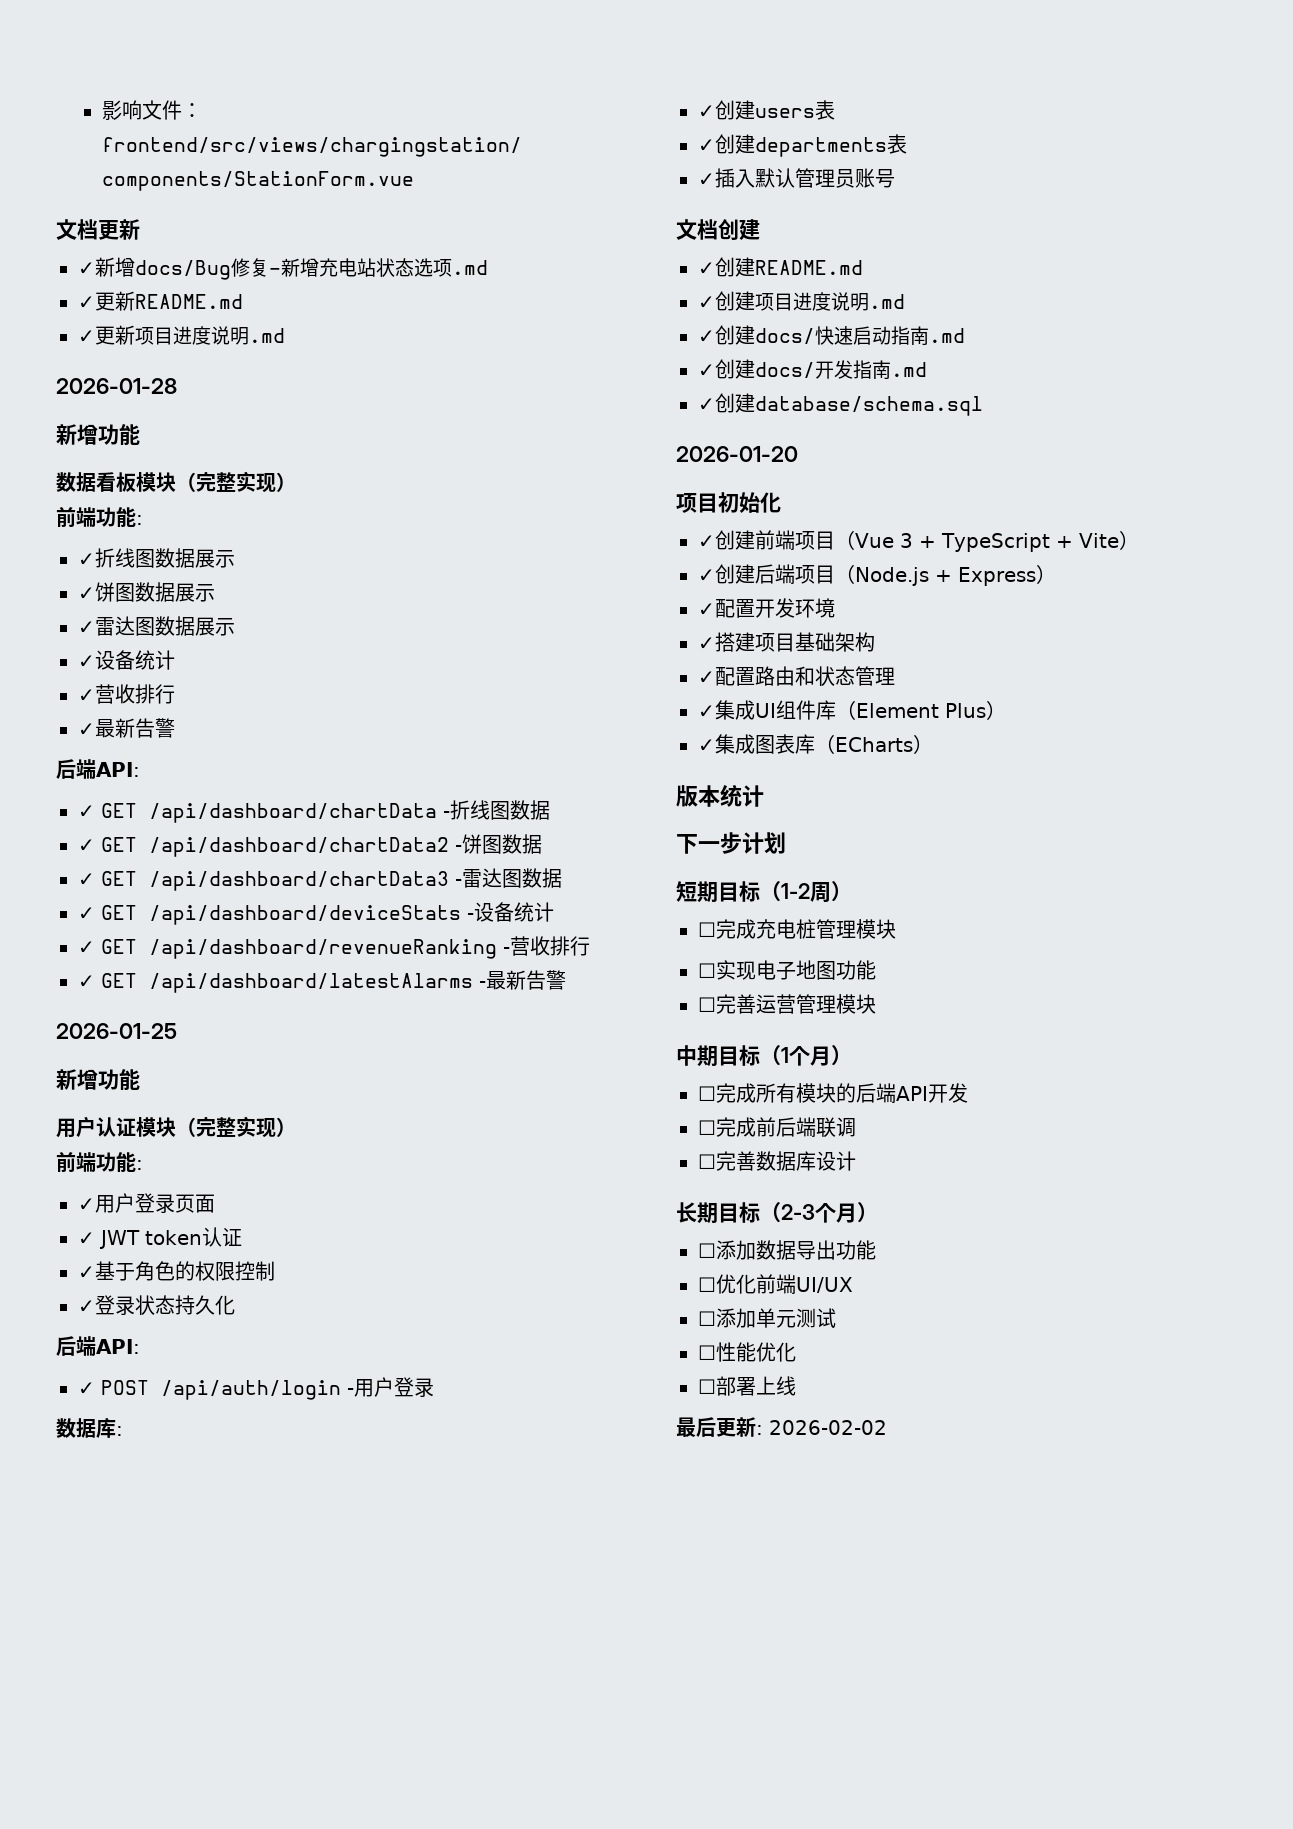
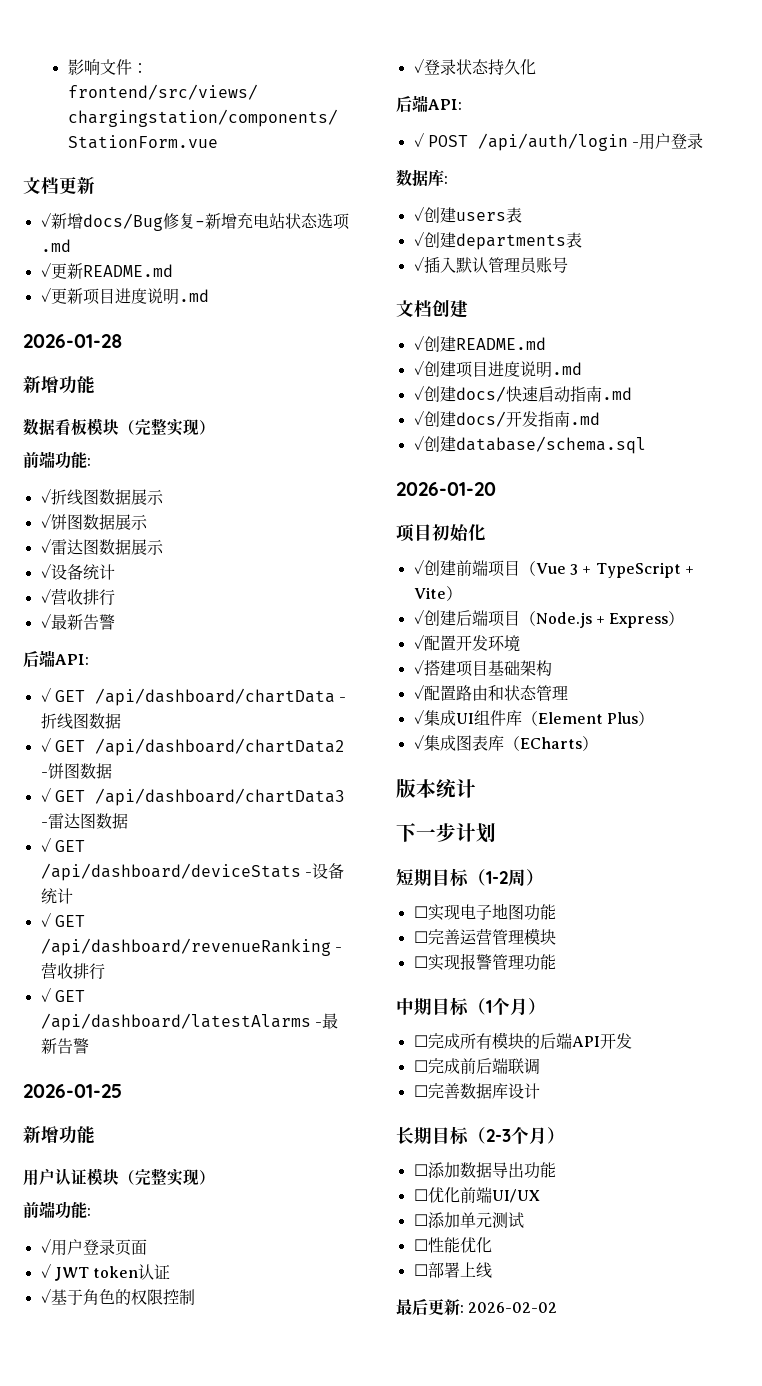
[698,919,896,939] // ☐完成充电桩管理模块 -> (544, 877) none
(876, 1004) none -> [413,953,556,971] // ☐实现报警管理功能

